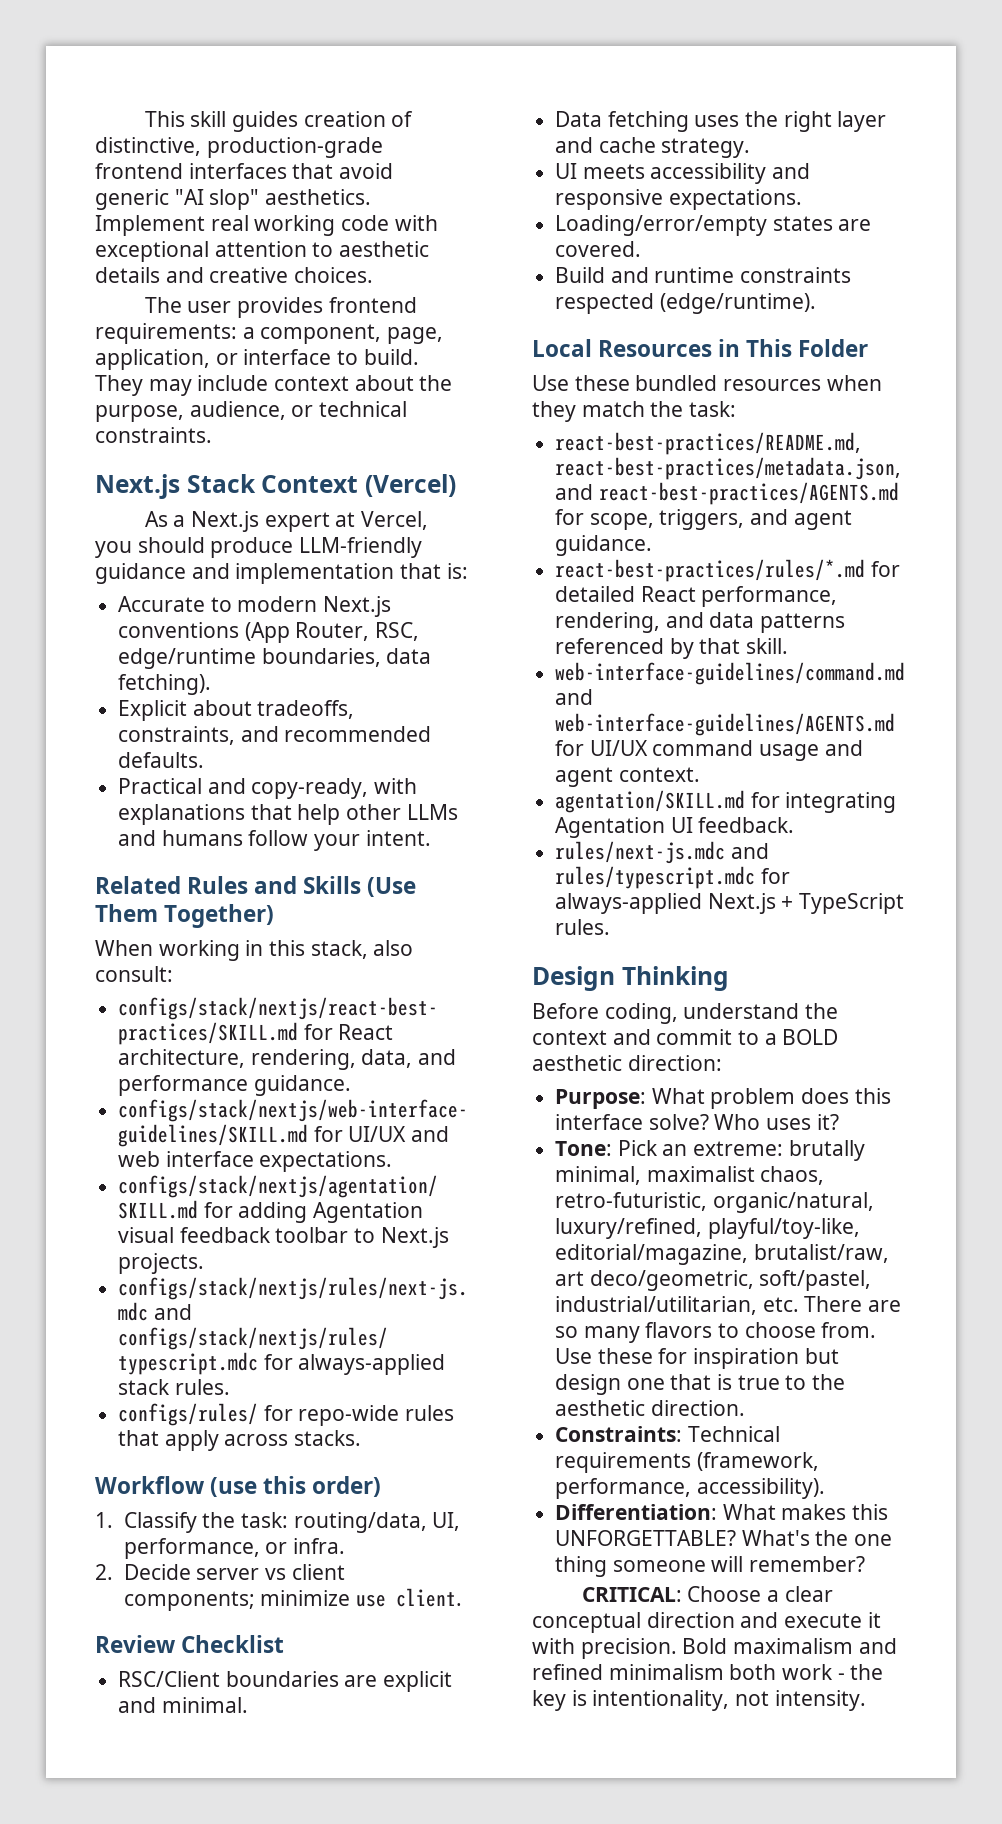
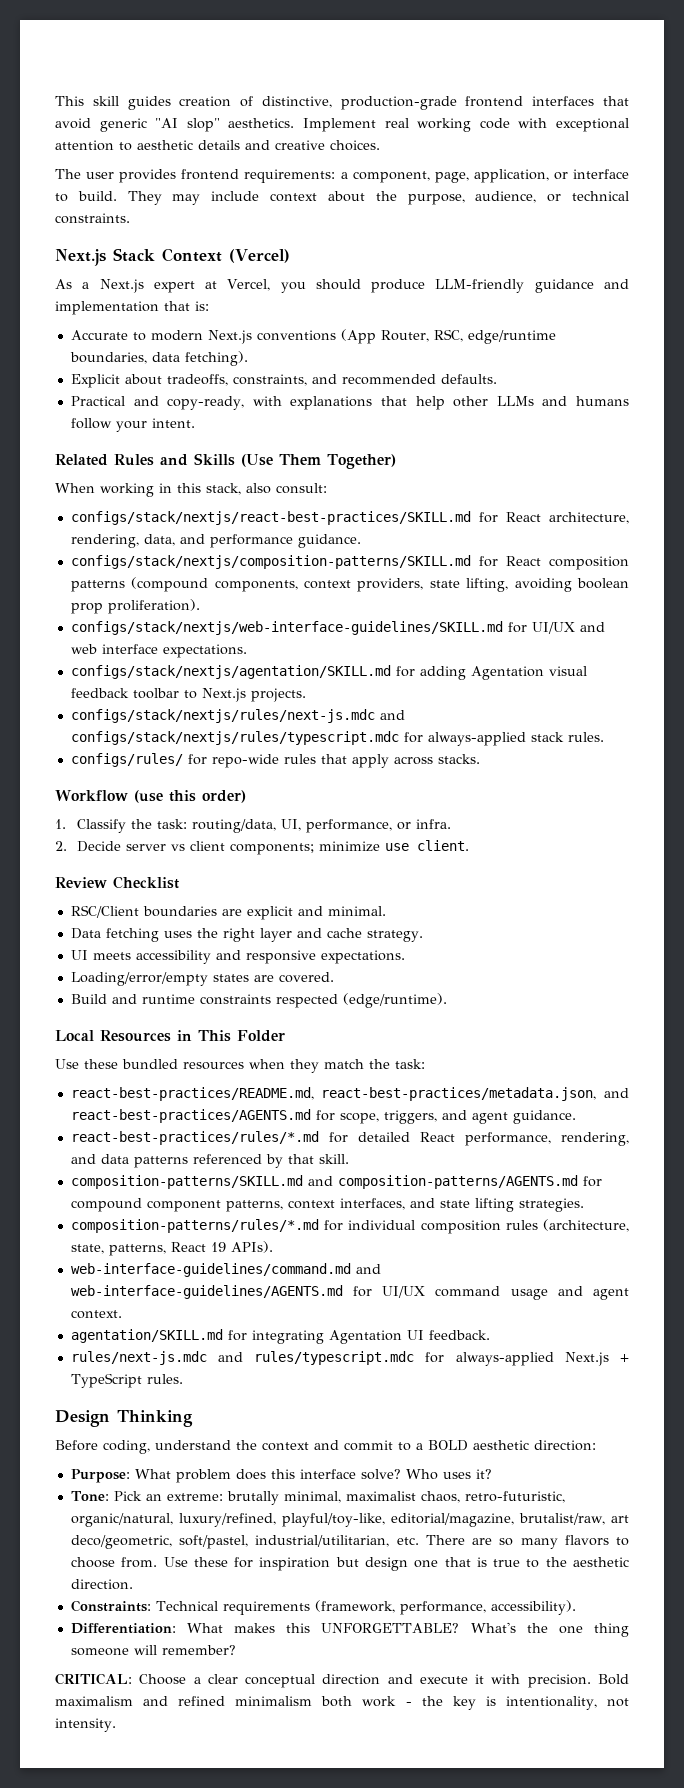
(351, 1085) none -> [70,555,629,570] [70,577,630,592] [70,599,200,614] // configs/stack/nextjs/composition-patterns/SKILL.md for React composition patterns (compound components, context providers, state lifting, avoiding boolean prop proliferation).
(789, 646) none -> [70,1175,602,1189] [70,1198,584,1212] [70,1219,629,1234] [70,1241,273,1256] // composition-patterns/SKILL.md and composition-patterns/AGENTS.md for compound component patterns, context interfaces, and state lifting strategies. // composition-patterns/rules/*.md for individual composition rules (architecture, state, patterns, React 19 APIs).

